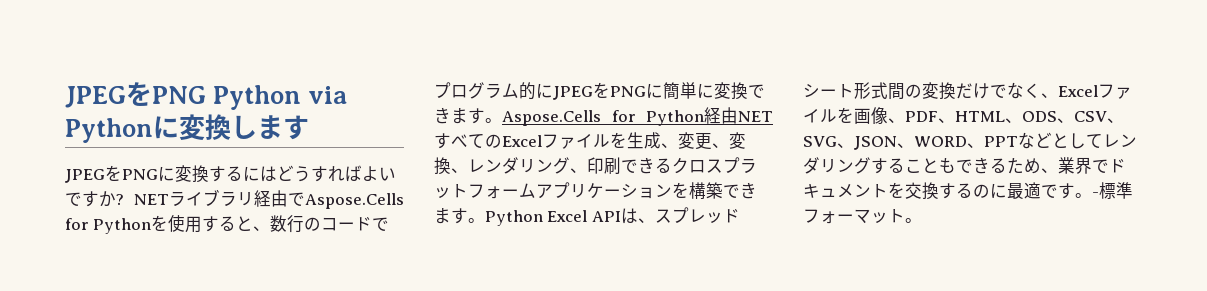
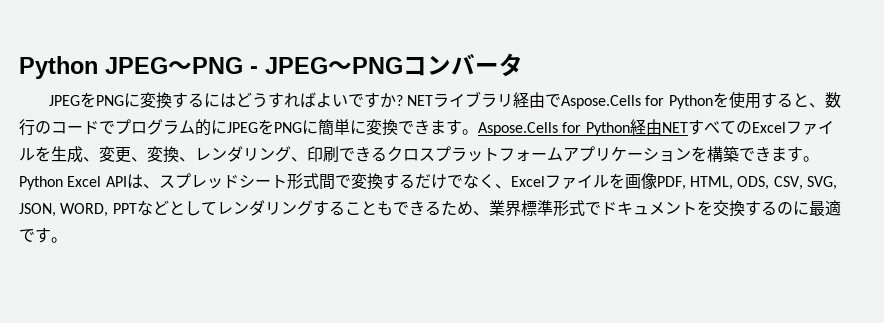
[65,82,348,110] [65,114,309,143] JPEGをPNG Python via Pythonに変換します -> [19,53,523,79] Python JPEG～PNG - JPEG～PNGコンバータ
[905,82,956,100] の変換 -> [334,173,415,190] で変換する
[888,111,1124,123] [803,136,984,150] 、PDF、HTML、ODS、CSV、SVG、JSON、WORD、 -> [656,176,837,190] [19,203,109,217] PDF, HTML, ODS, CSV, SVG, JSON, WORD,
(1092, 165) none -> [520,200,585,216] 標準形式
[1092,182,1133,199] [803,209,922,224] -標準フォーマット。 -> (67, 240) none

